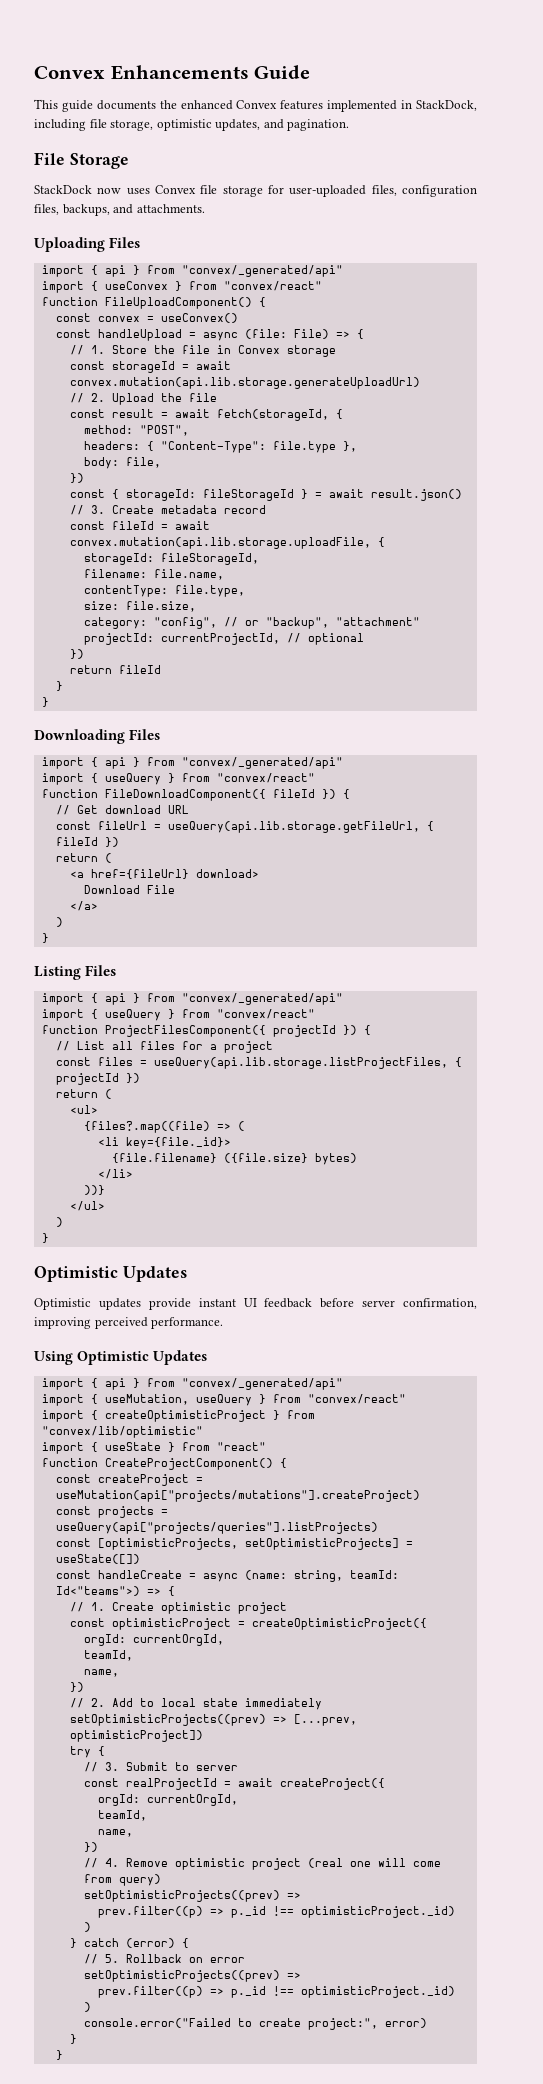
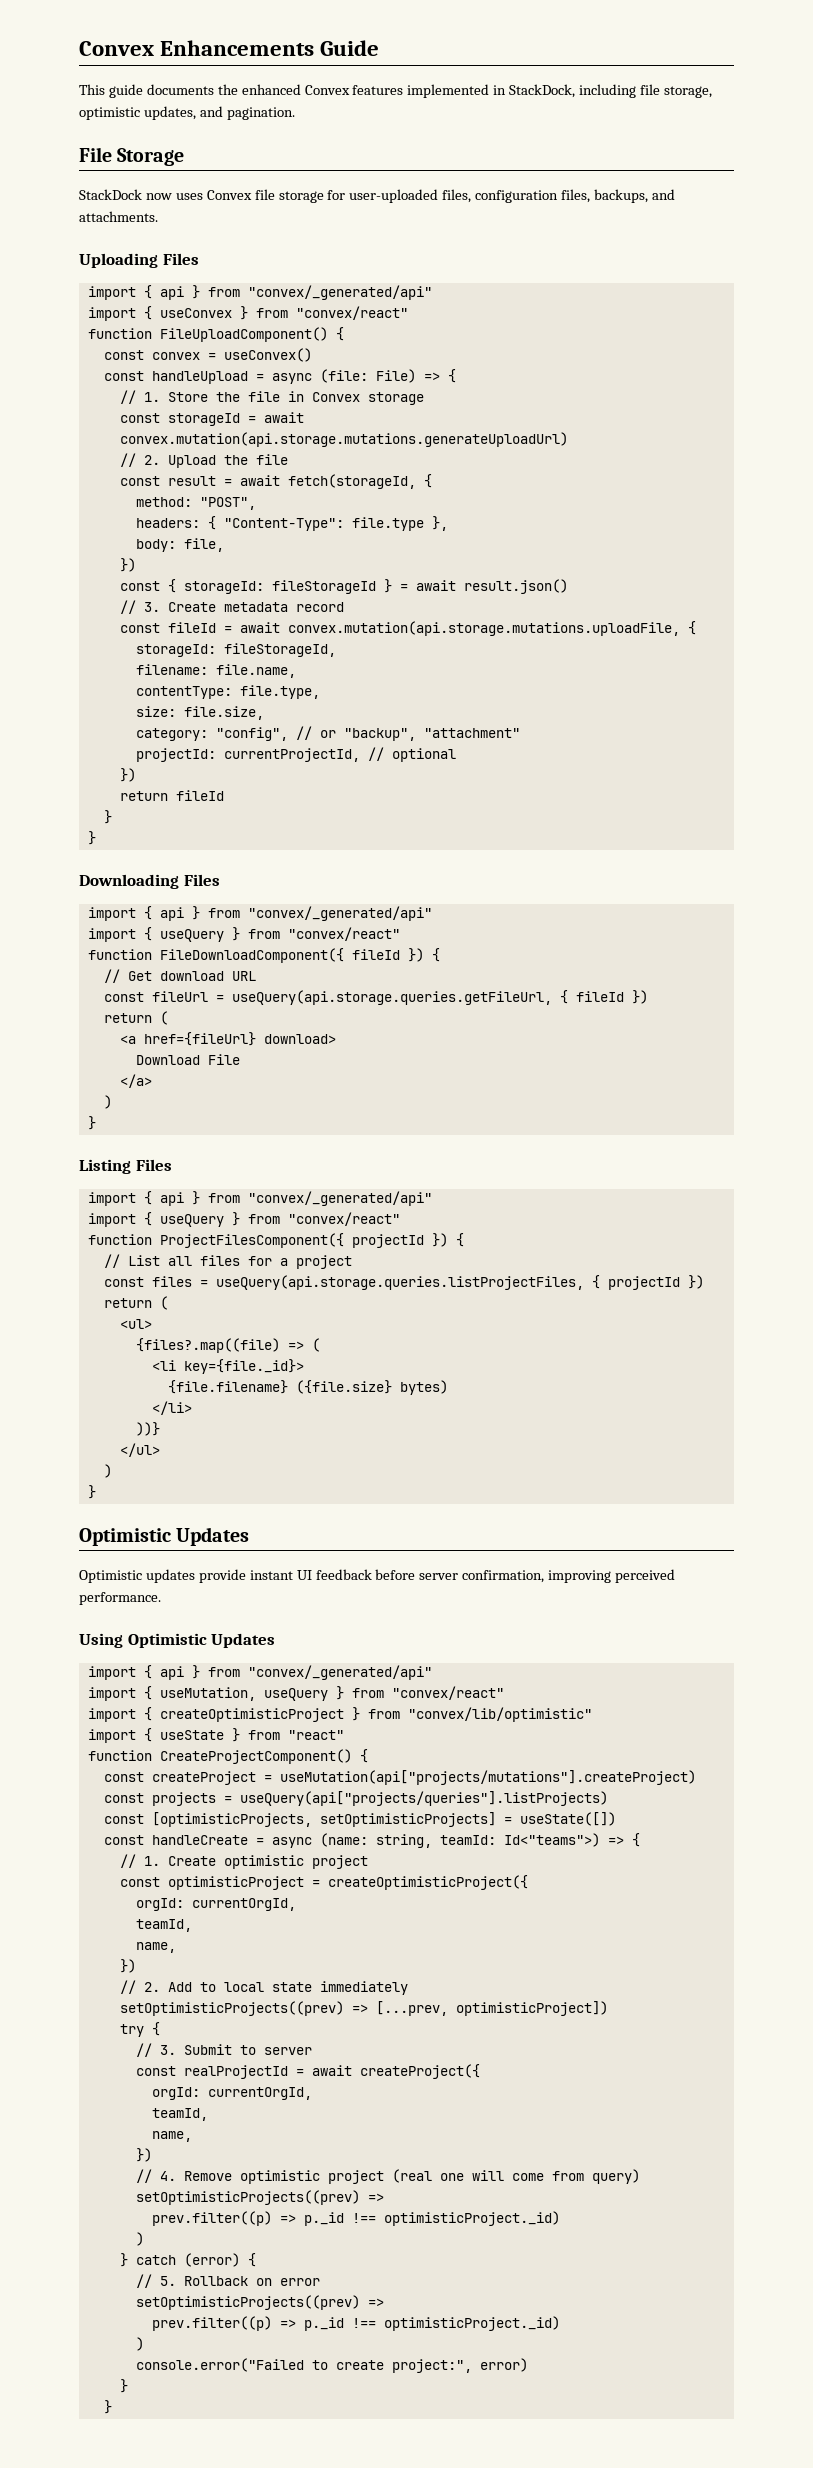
[69,377,420,389] convex.mutation(api.lib.storage.generateUploadUrl) -> [119,432,568,447] convex.mutation(api.storage.mutations.generateUploadUrl)
[69,537,371,549] convex.mutation(api.lib.storage.uploadFile, -> [287,621,680,636] convex.mutation(api.storage.mutations.uploadFile,
[167,821,420,833] useQuery(api.lib.storage.getFileUrl, -> [231,990,552,1005] useQuery(api.storage.queries.getFileUrl,
[153,1057,448,1069] useQuery(api.lib.storage.listProjectFiles, -> [215,1275,584,1290] useQuery(api.storage.queries.listProjectFiles,

